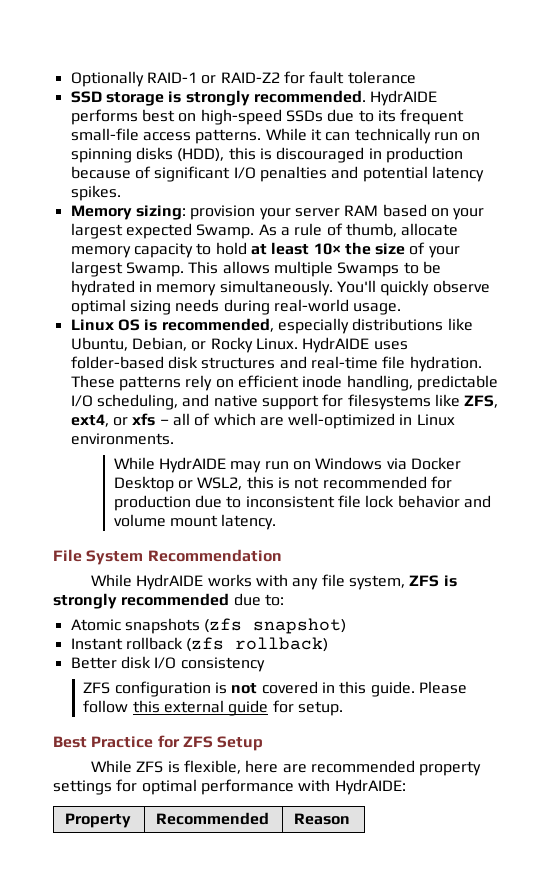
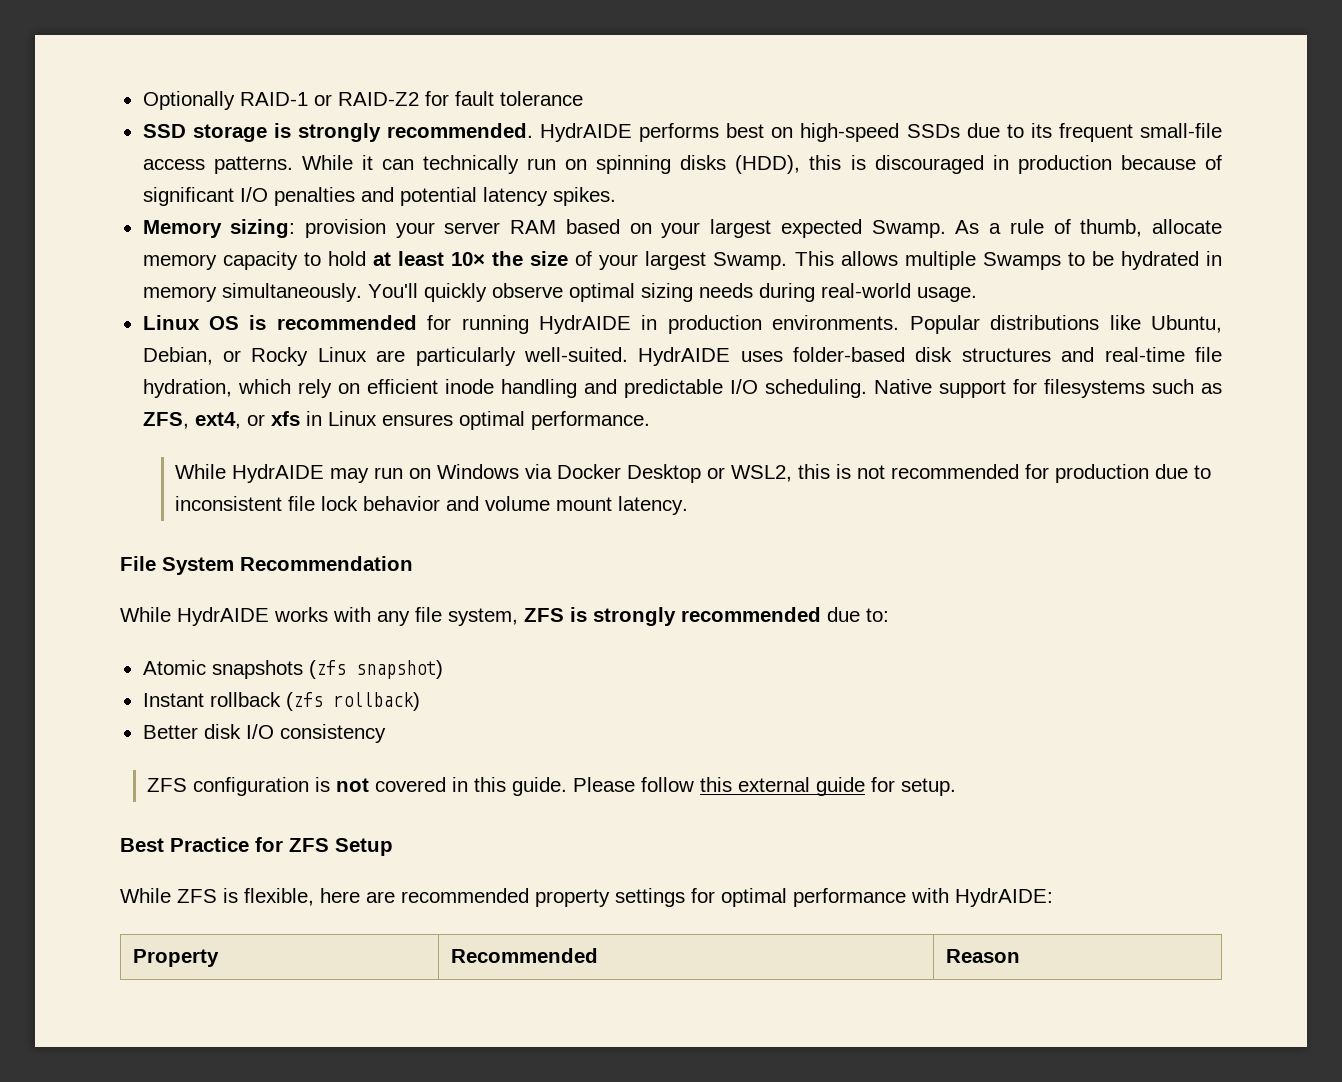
[161,318,349,334] recommended, especially -> [276,315,980,334] recommended for running HydrAIDE in production environments. Popular
[255,338,298,350] Linux. -> [317,347,628,366] Linux are particularly well-suited.
[409,356,482,372] [70,375,181,391] hydration. These patterns -> [142,379,291,398] hydration, which
[346,375,498,391] [70,394,258,410] handling, predictable I/O scheduling, and native -> [500,379,932,398] handling and predictable I/O scheduling. Native
[434,394,460,407] like -> [1151,379,1223,394] such as
[159,413,455,429] [70,433,174,445] – all of which are well-optimized in Linux environments. -> [305,411,650,430] in Linux ensures optimal performance.

